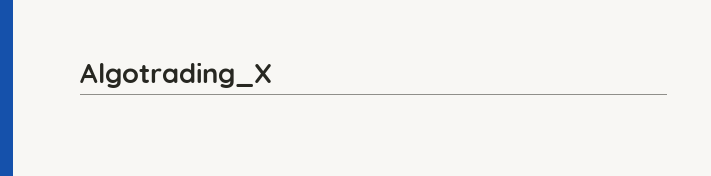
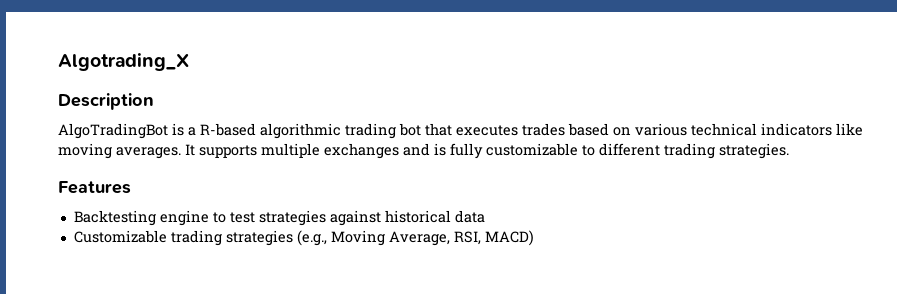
(272, 75) none -> [58,93,154,110] [58,123,863,139] [58,143,789,159] [58,181,131,194] [73,210,485,226] [73,230,534,246] // Description // AlgoTradingBot is a R-based algorithmic trading bot that executes trades based on various technical indicators like moving averages. It supports multiple exchanges and is fully customizable to different trading strategies. // Features // Backtesting engine to test strategies against historical data // Customizable trading strategies (e.g., Moving Average, RSI, MACD)

